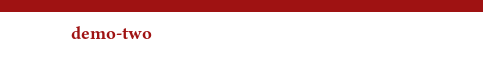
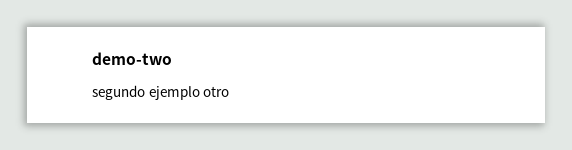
(152, 32) none -> [92,85,230,100] // segundo ejemplo otro

